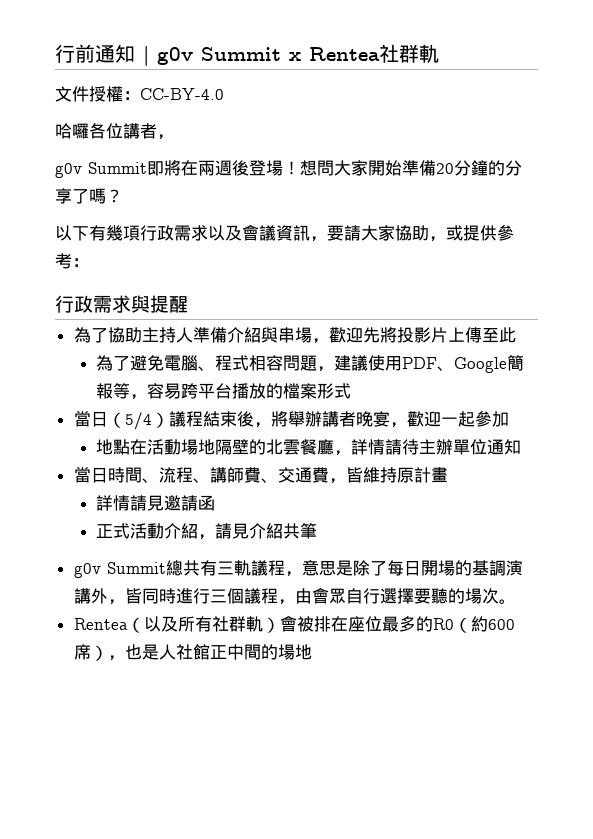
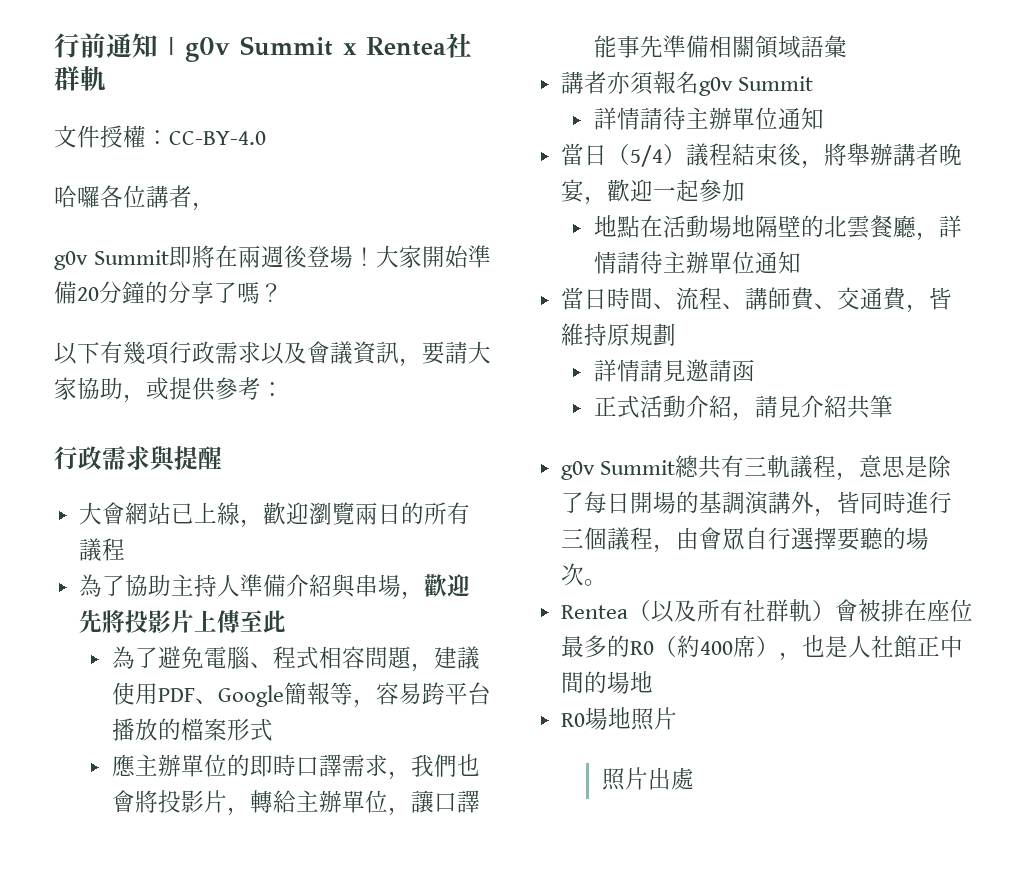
[300,160,334,176] 想問 -> (376, 256) none
(188, 304) none -> [78,502,470,528] [78,538,125,561] // 大會網站已上線，歡迎瀏覽兩日的所有議程
(352, 391) none -> [111,754,480,780] [111,790,480,816] [593,35,847,59] [560,71,813,96] [593,107,824,130] // 應主辦單位的即時口譯需求，我們也會將投影片，轉給主辦單位，讓口譯能事先準備相關領域語彙 // 講者亦須報名g0v Summit // 詳情請待主辦單位通知
[413,467,448,483] 計畫 -> [629,323,676,346] 規劃
[487,619,515,630] 600 -> [699,641,733,655] 400
(312, 652) none -> [560,707,677,731] [601,767,694,791] // R0場地照片 // 照片出處

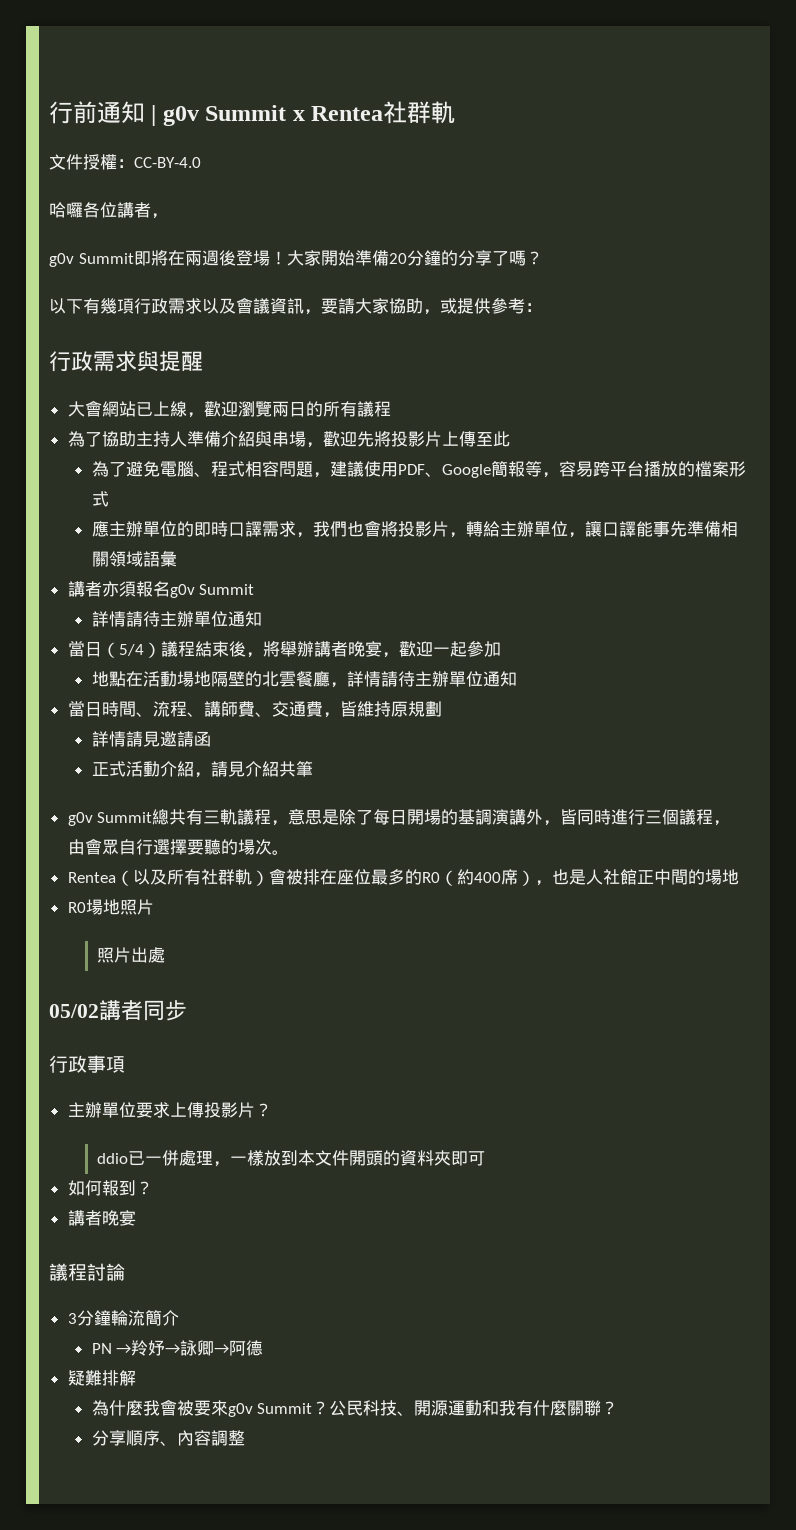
(694, 778) none -> [49,1000,187,1021] [49,1055,125,1073] [67,1102,272,1118] [97,1150,486,1167] [67,1180,153,1196] [67,1210,136,1226] [49,1263,125,1281] [67,1310,179,1326] [91,1340,264,1356] [67,1370,136,1386] [91,1399,619,1417] [91,1430,245,1446] // 05/02講者同步 // 行政事項 // 主辦單位要求上傳投影片？ // ddio已一併處理，一樣放到本文件開頭的資料夾即可 // 如何報到？ // 講者晚宴 // 議程討論 // 3分鐘輪流簡介 // PN →羚妤→詠卿→阿德 // 疑難排解 // 為什麼我會被要來g0v Summit？公民科技、開源運動和我有什麼關聯？ // 分享順序、內容調整

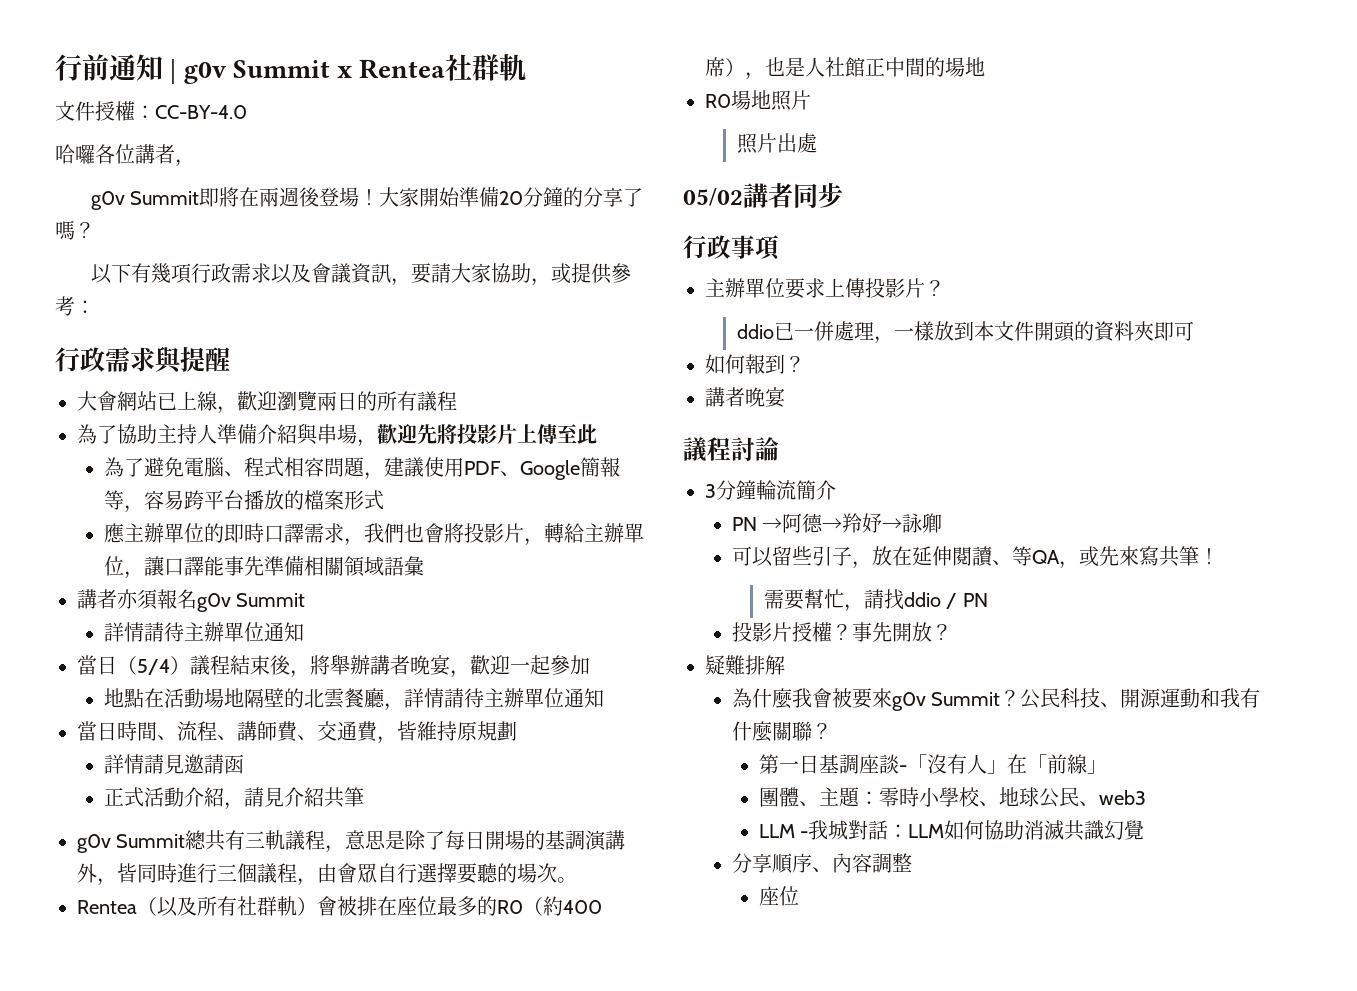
(132, 1349) none -> [782,513,843,533] 阿德→
[214,1340,264,1356] →阿德 -> [731,546,1219,569] [763,589,988,612] [731,622,952,642] // 可以留些引子，放在延伸閱讀、等QA，或先來寫共筆！ // 需要幫忙，請找ddio / PN // 投影片授權？事先開放？
(619, 1408) none -> [758,754,1107,774] [758,787,1146,808] [758,820,1145,841] // 第一日基調座談-「沒有人」在「前線」 // 團體、主題：零時小學校、地球公民、web3 // LLM -我城對話：LLM如何協助消滅共識幻覺
(245, 1438) none -> [758,886,799,906] // 座位

